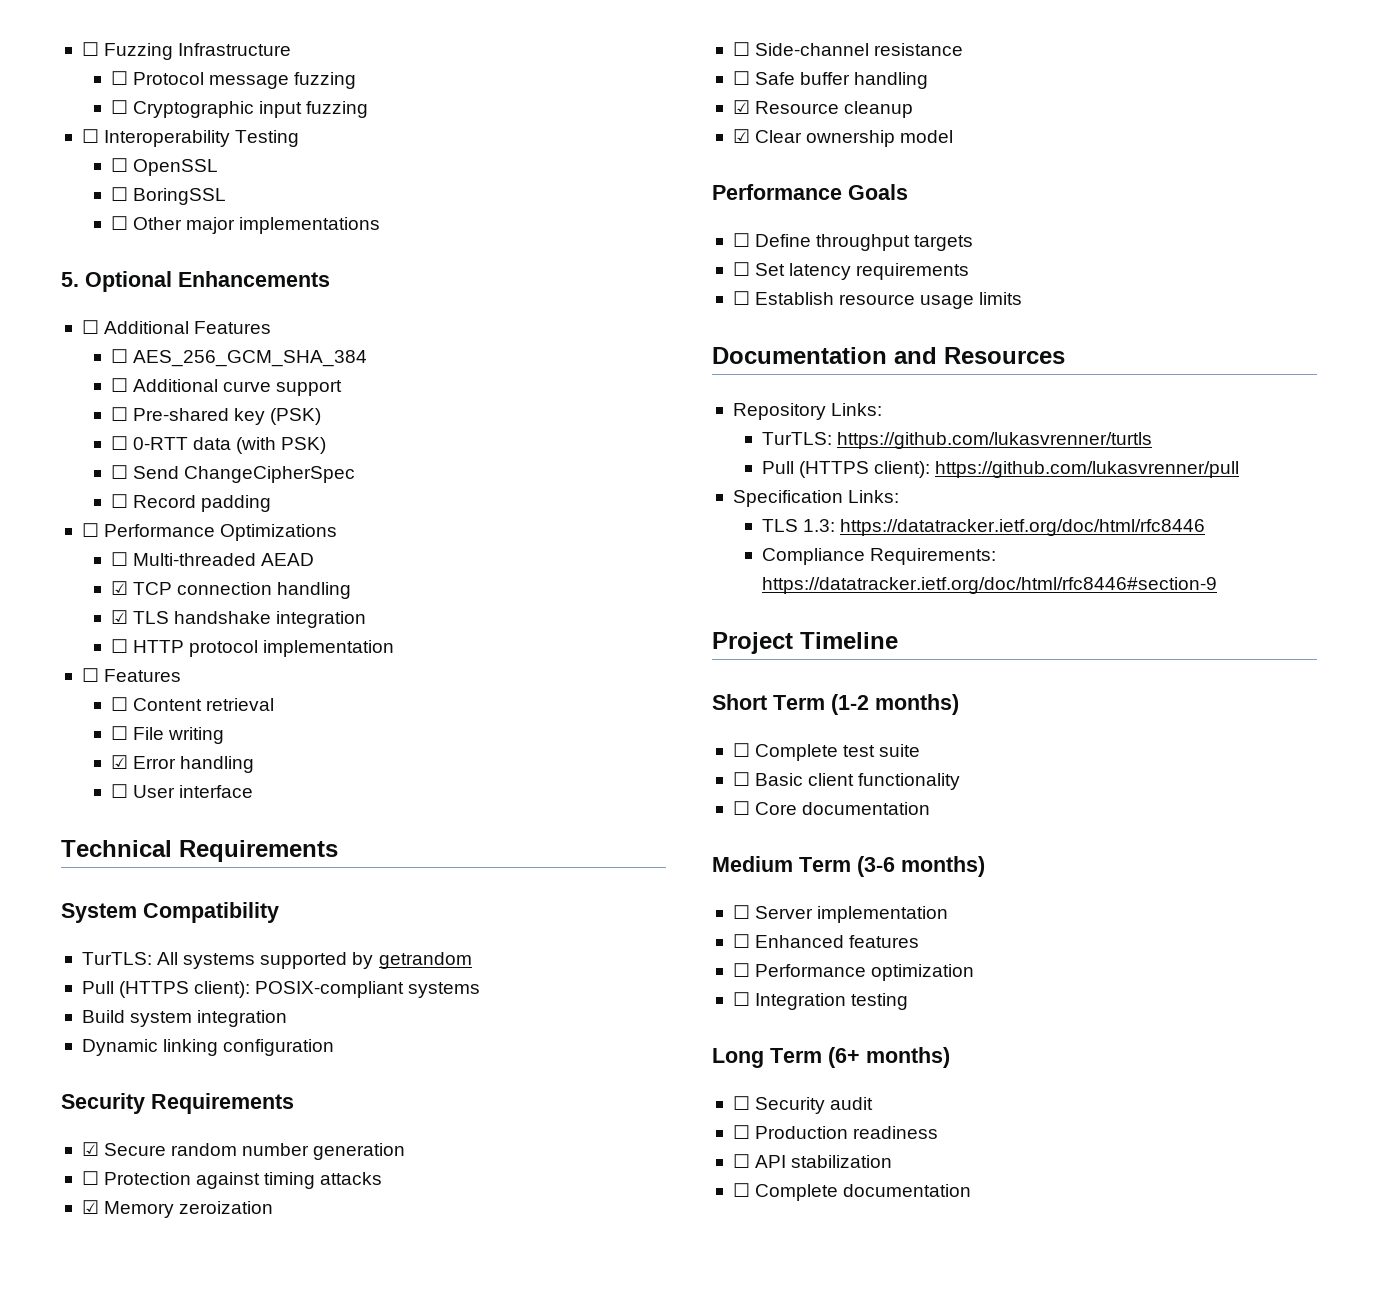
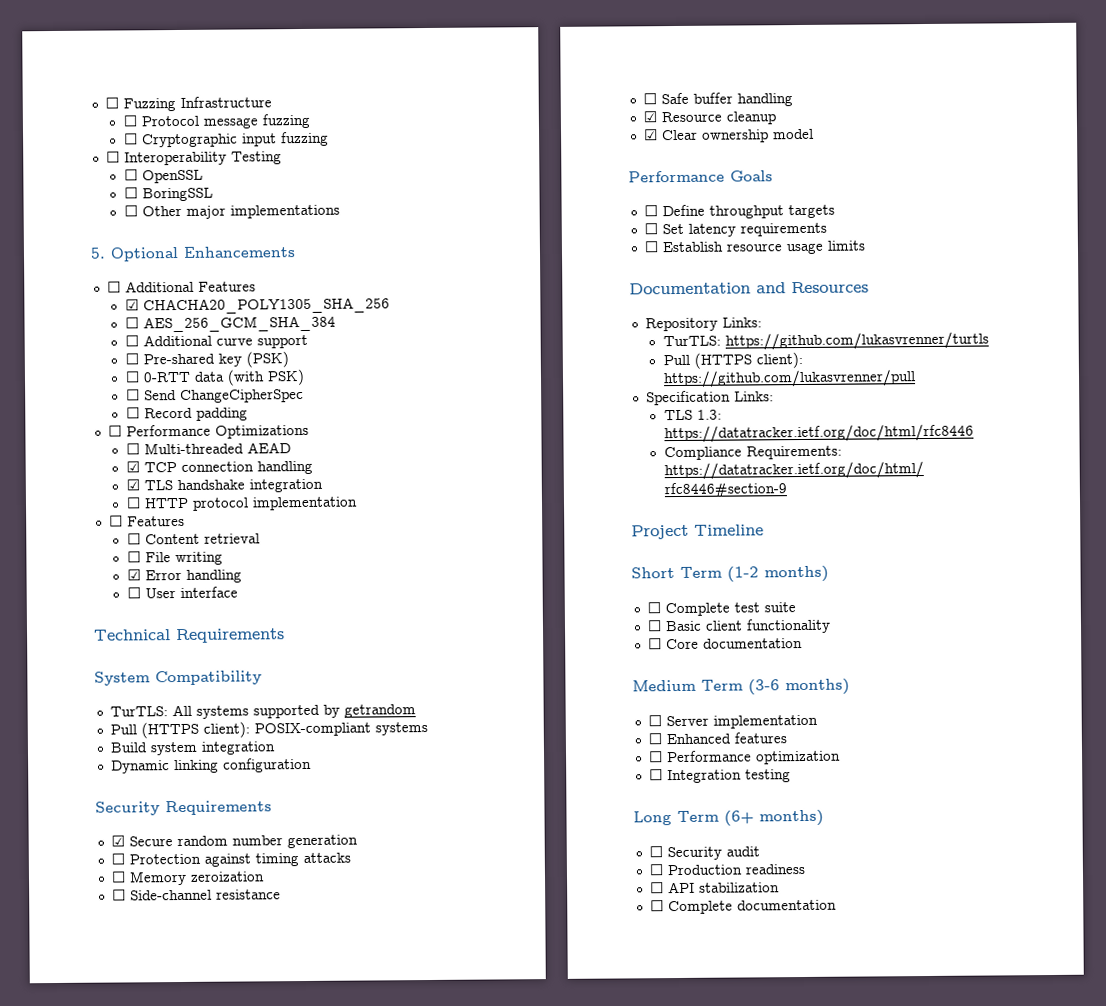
(272, 327) none -> [124,297,390,315] // ☑ CHACHA20_POLY1305_SHA_256
[81,1200,99,1214] ☑ -> [110,871,126,883] ☐

